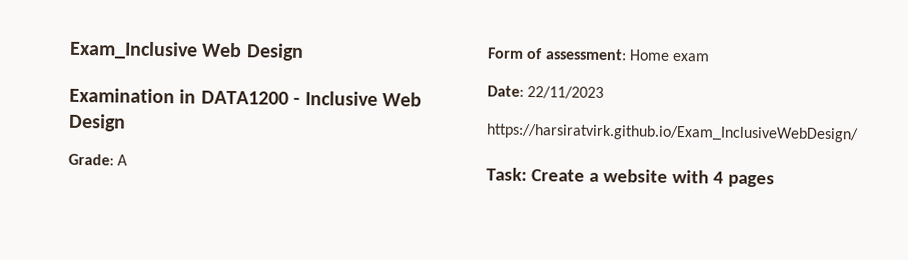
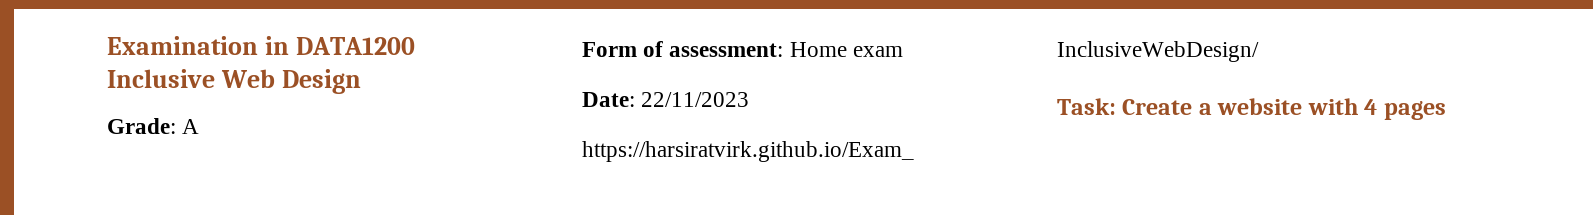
[69,40,304,61] Exam_Inclusive Web Design // -> (107, 45) none
[293,97,301,105] - -> (415, 46) none

